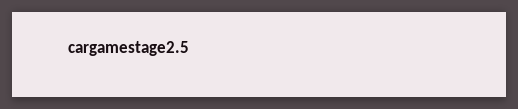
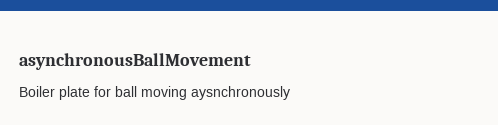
[68,41,189,56] cargamestage2.5 -> [19,53,251,70] [19,86,290,100] asynchronousBallMovement // Boiler plate for ball moving aysnchronously

